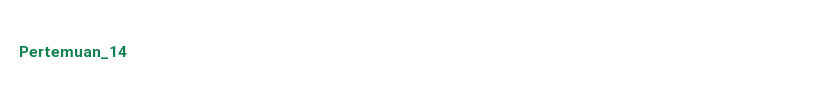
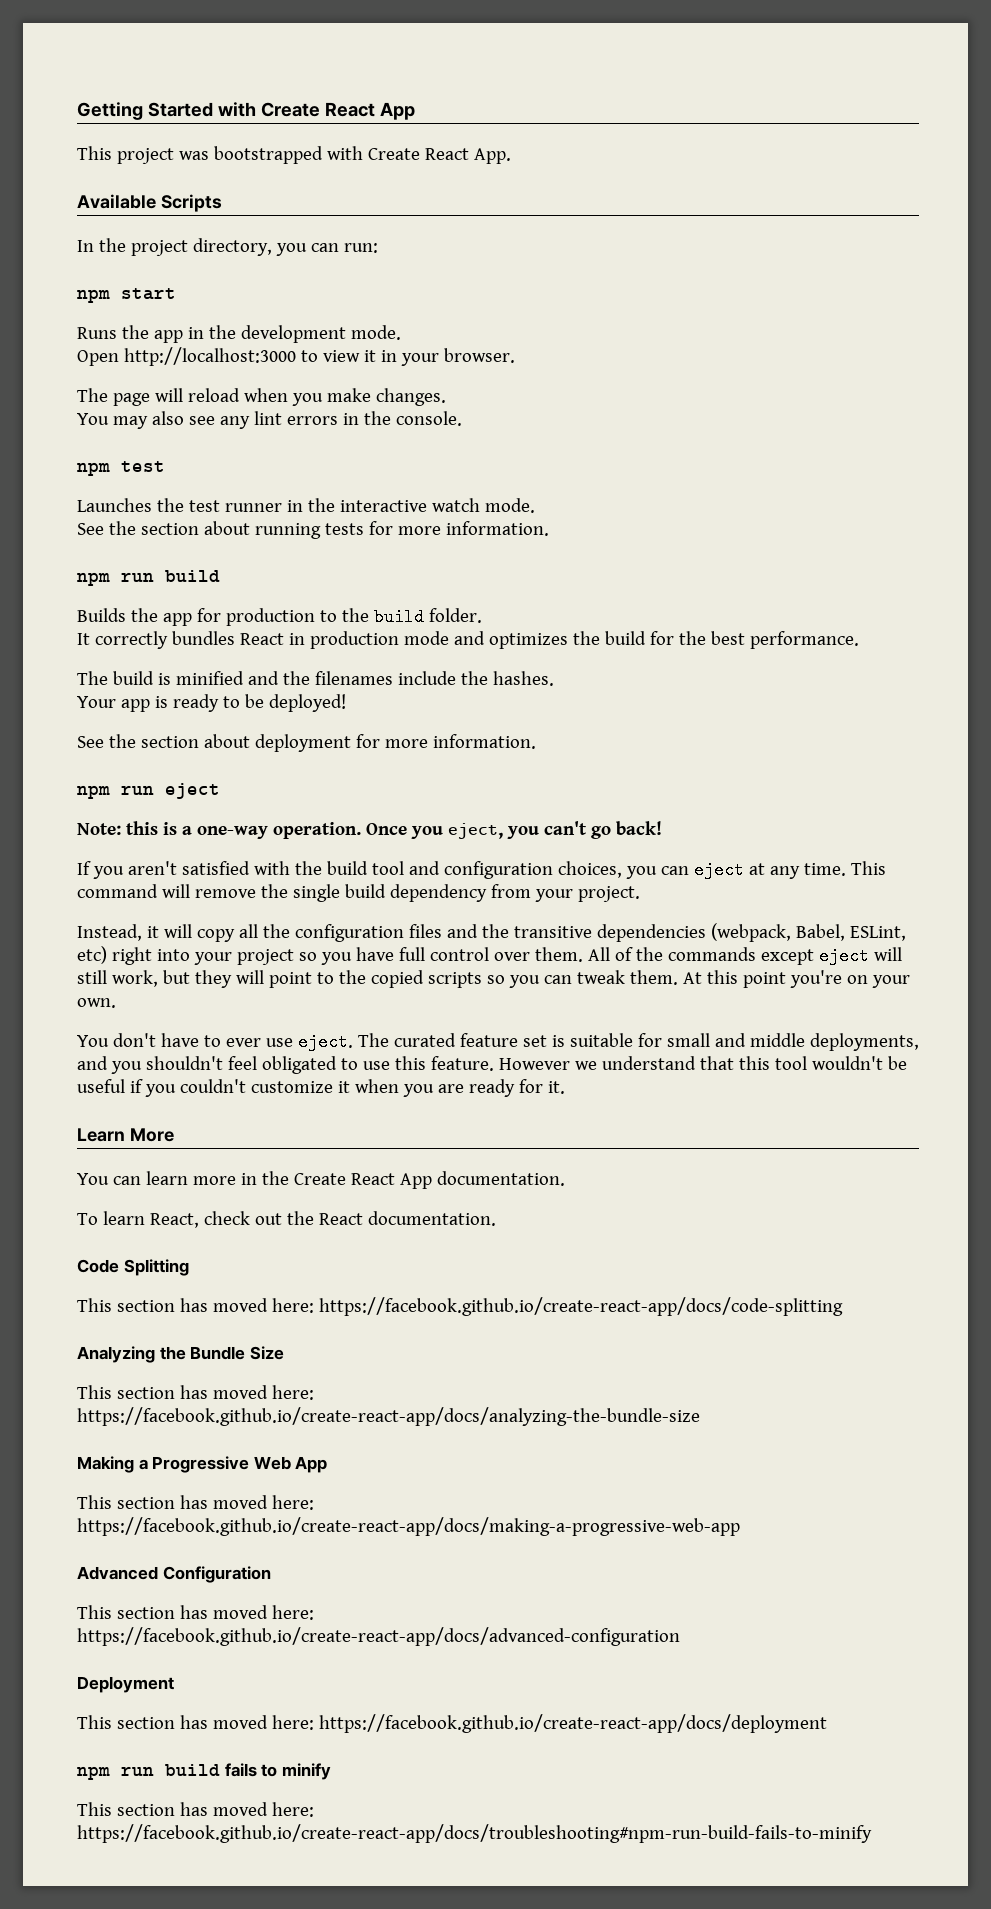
[19,46,127,59] Pertemuan_14 -> [77,102,415,120] [77,146,511,164] [77,194,222,212] [77,238,378,256] [77,288,176,303] [77,325,401,343] [77,347,515,366] [77,388,446,406] [77,411,462,429] [77,461,165,476] [77,498,535,513] [77,521,549,539] [77,570,220,586] [77,608,482,626] [77,631,859,649] [77,671,554,686] [77,694,346,712] [77,734,536,752] [77,783,220,799] [77,821,662,839] [77,861,886,879] [77,884,640,902] [77,923,906,942] [77,946,902,965] [77,970,910,988] [77,998,116,1008] [77,1033,919,1051] [77,1056,907,1074] [77,1079,565,1097] [77,1128,174,1142] [77,1171,565,1189] [77,1211,496,1228] [77,1259,189,1276] [77,1297,843,1316] [77,1346,284,1363] [77,1385,314,1400] [77,1407,700,1426] [77,1456,328,1473] [77,1495,314,1510] [77,1517,740,1536] [77,1566,271,1583] [77,1605,314,1620] [77,1627,680,1646] [77,1676,174,1693] [77,1714,827,1733] [77,1763,331,1780] [77,1802,314,1817] [77,1824,872,1843] Getting Started with Create React App // This project was bootstrapped with Create React App. // Available Scripts // In the project directory, you can run: // npm start // Runs the app in the development mode. // Open http://localhost:3000 to view it in your browser. // The page will reload when you make changes. // You may also see any lint errors in the console. // npm test // Launches the test runner in the interactive watch mode. // See the section about running tests for more information. // npm run build // Builds the app for production to the build folder. // It correctly bundles React in production mode and optimizes the build for the best performance. // The build is minified and the filenames include the hashes. // Your app is ready to be deployed! // See the section about deployment for more information. // npm run eject // Note: this is a one-way operation. Once you eject, you can't go back! // If you aren't satisfied with the build tool and configuration choices, you can eject at any time. This command will remove the single build dependency from your project. // Instead, it will copy all the configuration files and the transitive dependencies (webpack, Babel, ESLint, etc) right into your project so you have full control over them. All of the commands except eject will still work, but they will point to the copied scripts so you can tweak them. At this point you're on your own. // You don't have to ever use eject. The curated feature set is suitable for small and middle deployments, and you shouldn't feel obligated to use this feature. However we understand that this tool wouldn't be useful if you couldn't customize it when you are ready for it. // Learn More // You can learn more in the Create React App documentation. // To learn React, check out the React documentation. // Code Splitting // This section has moved here: https://facebook.github.io/create-react-app/docs/code-splitting // Analyzing the Bundle Size // This section has moved here: https://facebook.github.io/create-react-app/docs/analyzing-the-bundle-size // Making a Progressive Web App // This section has moved here: https://facebook.github.io/create-react-app/docs/making-a-progressive-web-app // Advanced Configuration // This section has moved here: https://facebook.github.io/create-react-app/docs/advanced-configuration // Deployment // This section has moved here: https://facebook.github.io/create-react-app/docs/deployment // npm run build fails to minify // This section has moved here: https://facebook.github.io/create-react-app/docs/troubleshooting#npm-run-build-fails-to-minify

